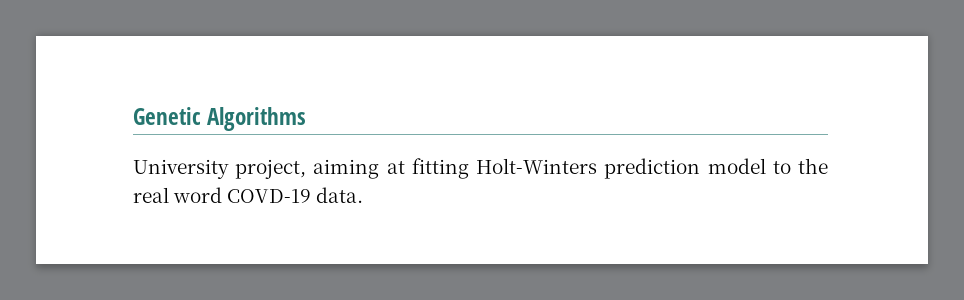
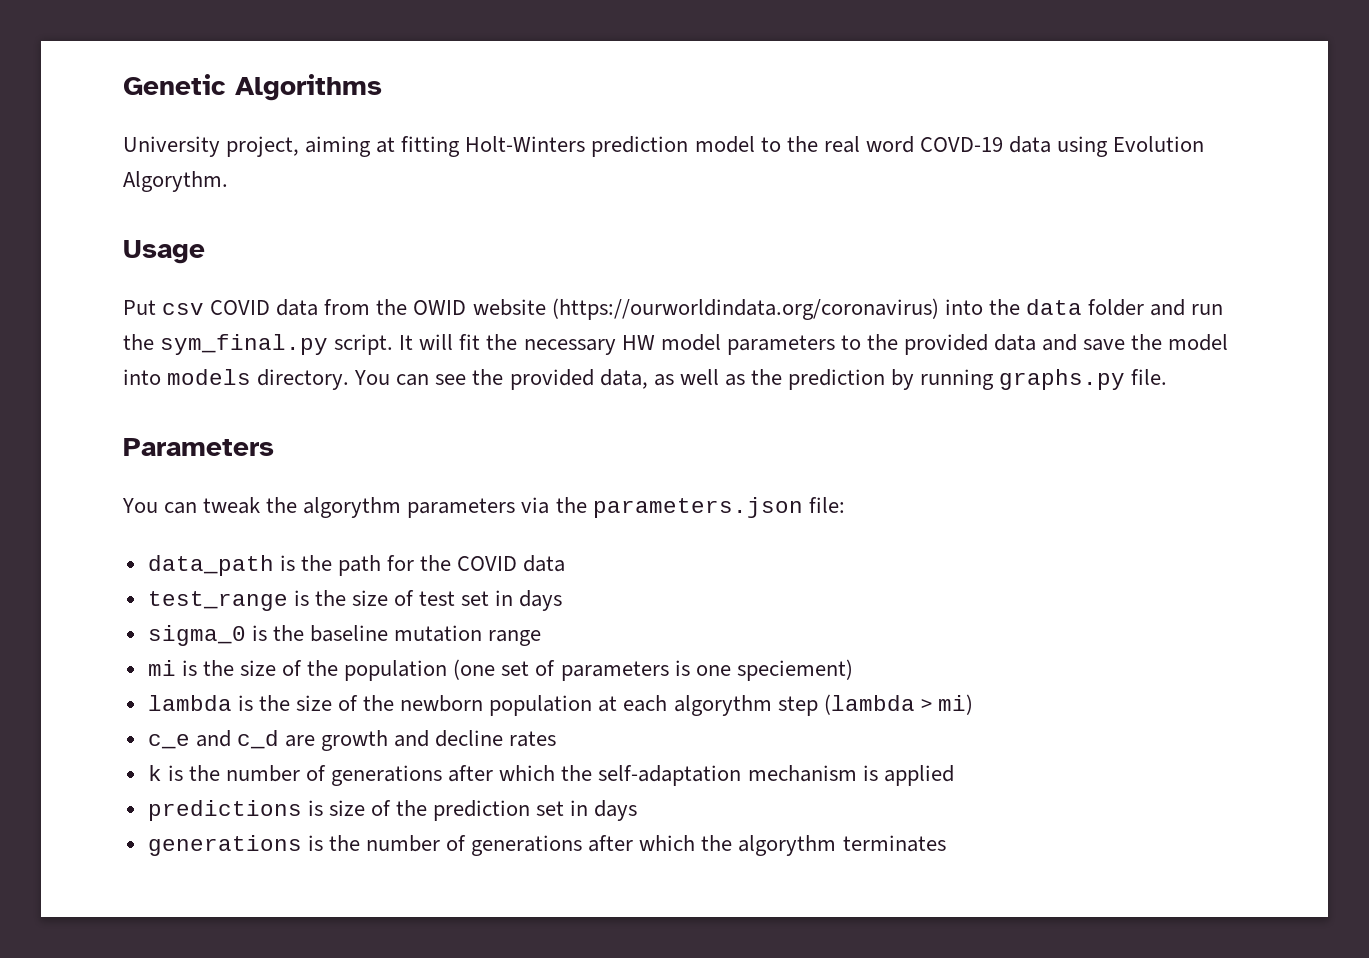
[316,187,364,203] data. -> [1008,136,1205,157] [123,171,228,192] [123,240,205,264] [123,298,1224,320] [123,334,1229,355] [123,369,1168,390] [123,438,274,456] [122,497,845,518] [147,555,566,576] [147,590,563,611] [147,625,542,646] [147,659,853,681] [147,694,973,716] [147,730,557,751] [147,765,954,786] [147,800,638,821] [147,835,946,856] data using Evolution Algorythm. // Usage // Put csv COVID data from the OWID website (https://ourworldindata.org/coronavirus) into the data folder and run the sym_final.py script. It will fit the necessary HW model parameters to the provided data and save the model into models directory. You can see the provided data, as well as the prediction by running graphs.py file. // Parameters // You can tweak the algorythm parameters via the parameters.json file: // data_path is the path for the COVID data // test_range is the size of test set in days // sigma_0 is the baseline mutation range // mi is the size of the population (one set of parameters is one speciement) // lambda is the size of the newborn population at each algorythm step (lambda > mi) // c_e and c_d are growth and decline rates // k is the number of generations after which the self-adaptation mechanism is applied // predictions is size of the prediction set in days // generations is the number of generations after which the algorythm terminates

